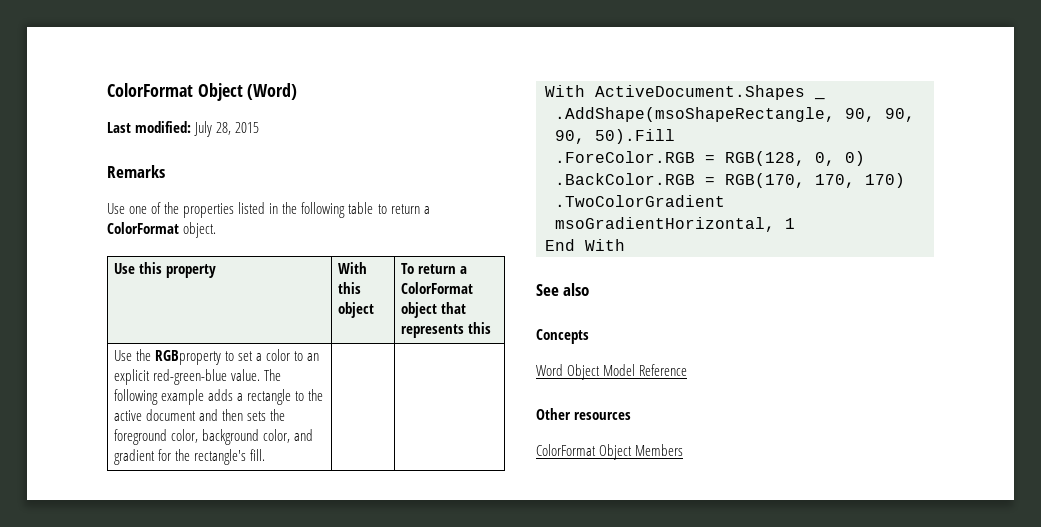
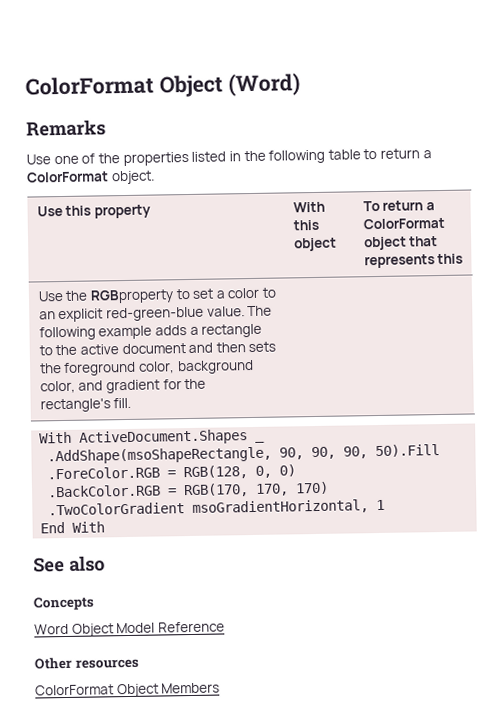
[107,121,260,137] // Last modified: July 28, 2015 -> (300, 85) none

